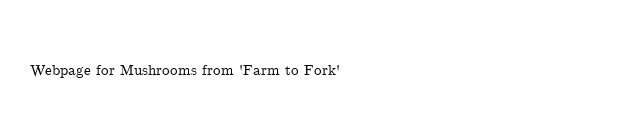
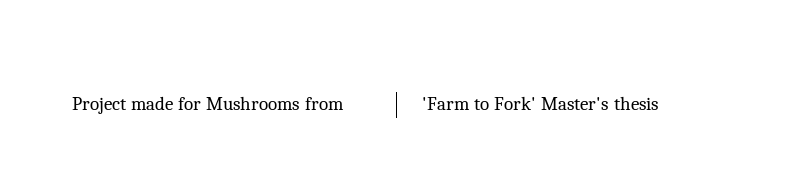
[30,65,91,78] Webpage -> [72,96,174,114] Project made
(340, 70) none -> [541,96,658,110] Master's thesis

